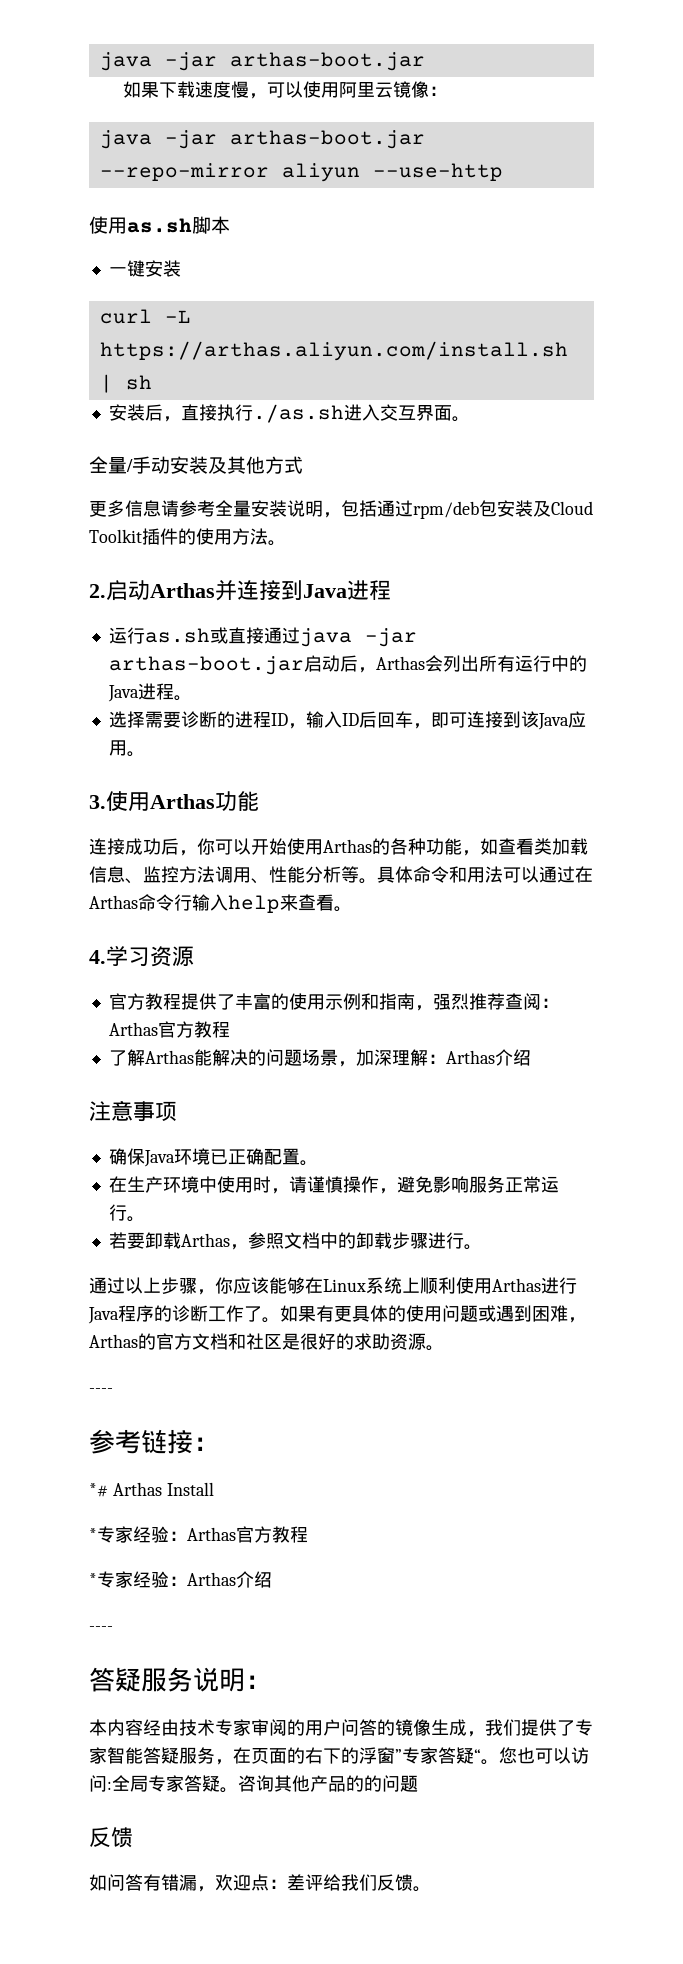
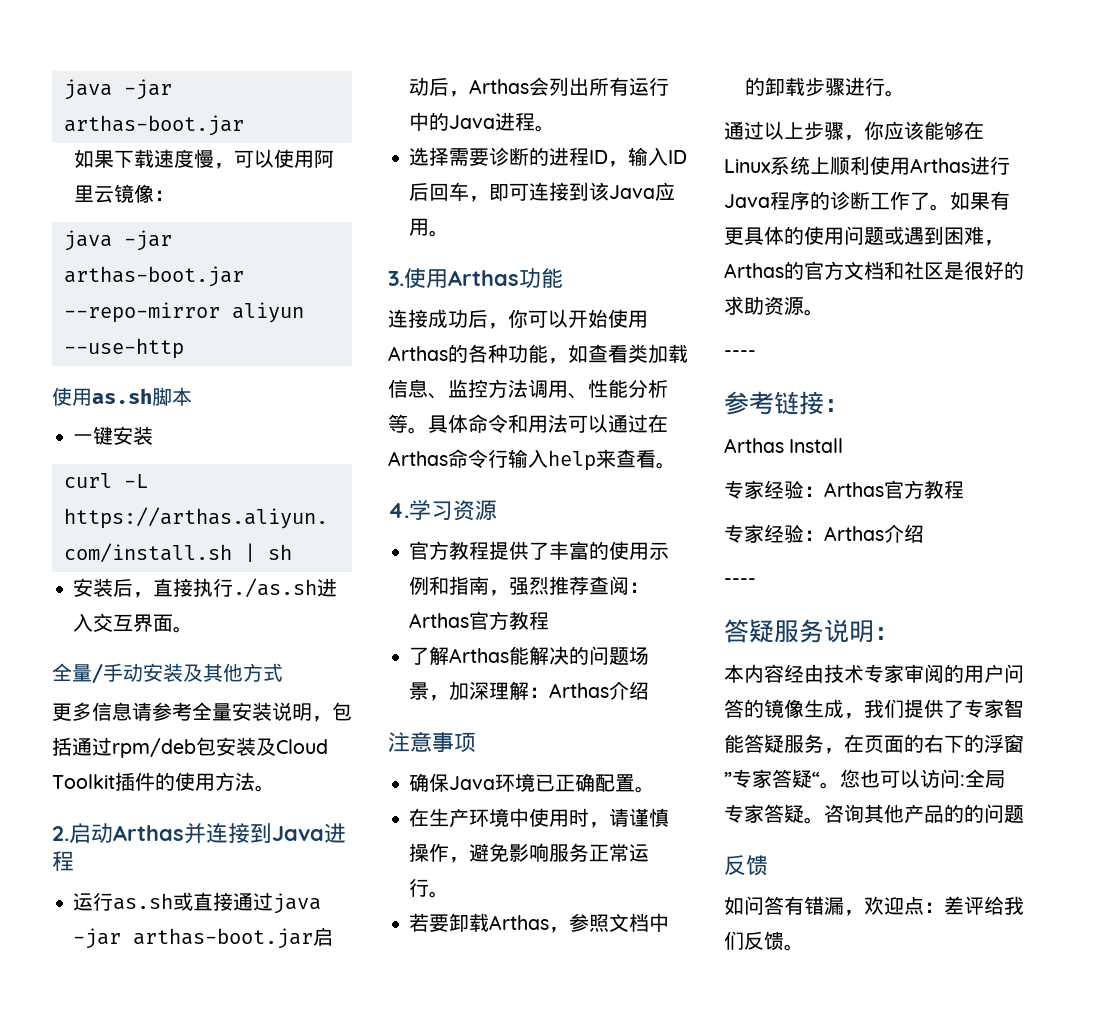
[89,1483,108,1497] *# -> (849, 405) none
[89,1528,97,1541] * -> (844, 445) none
[89,1573,97,1586] * -> (964, 489) none

